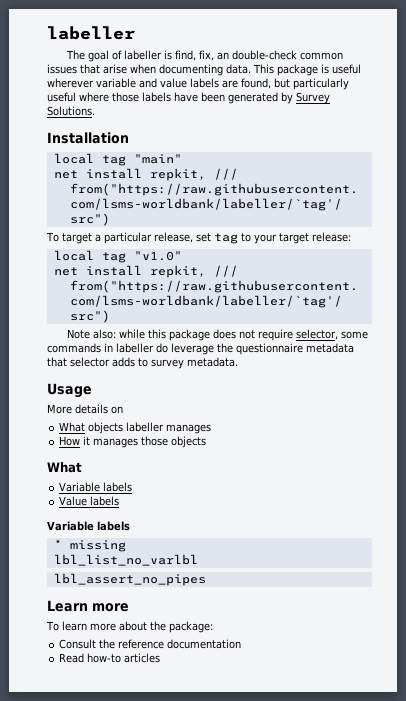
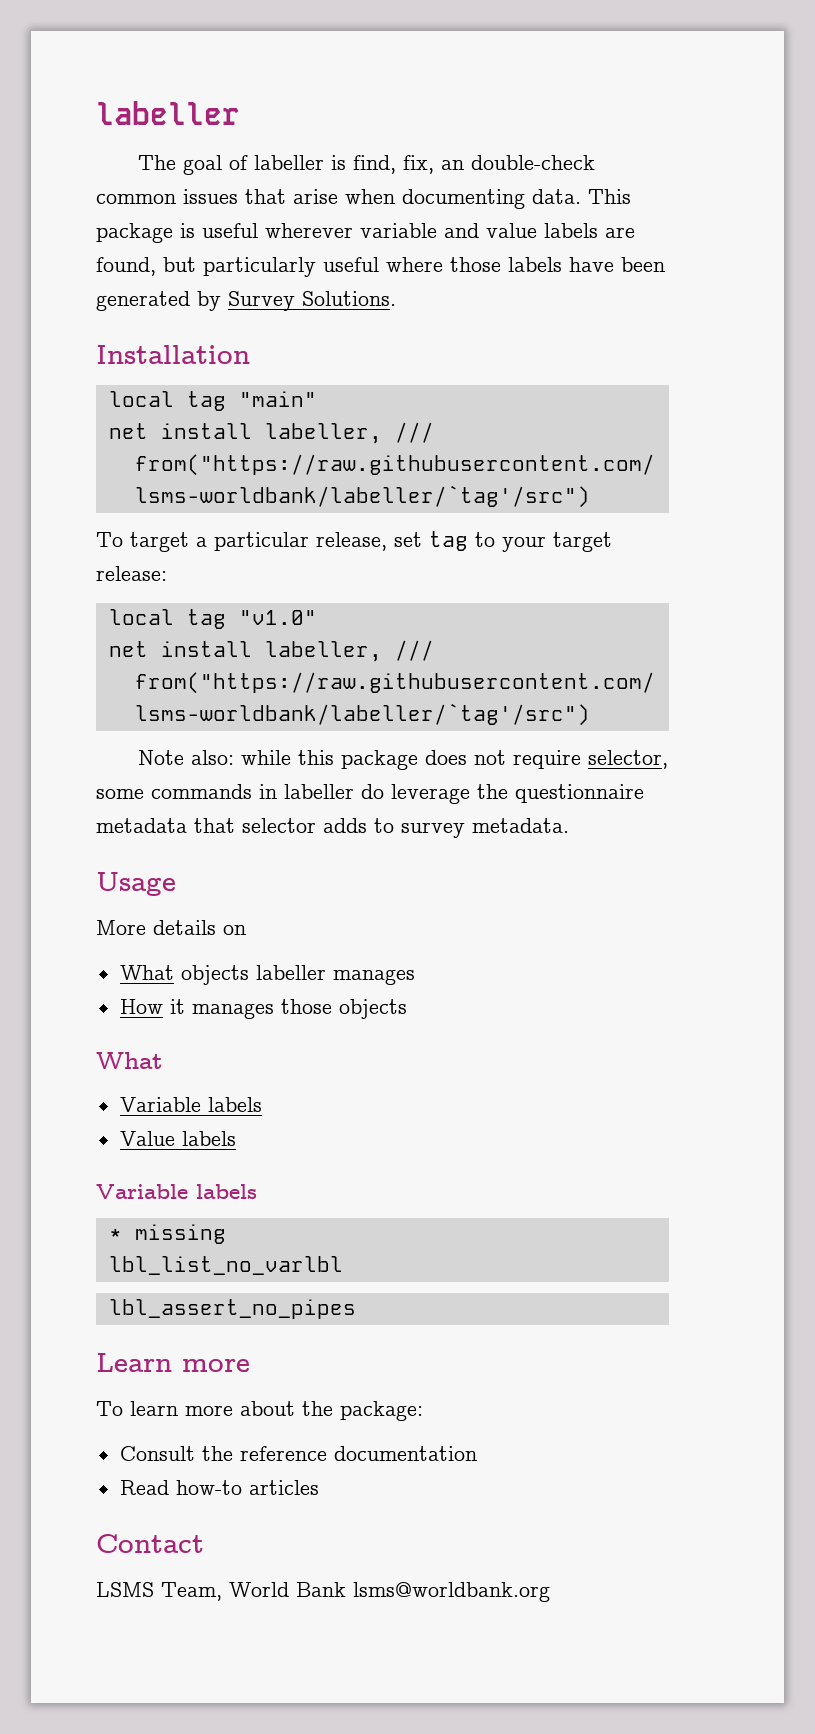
[149,168,206,181] repkit, -> [264,423,382,444] labeller,
[149,265,206,278] repkit, -> [264,641,382,662] labeller,
(161, 658) none -> [96,1534,204,1553] [96,1582,550,1602] // Contact // LSMS Team, World Bank lsms@worldbank.org

